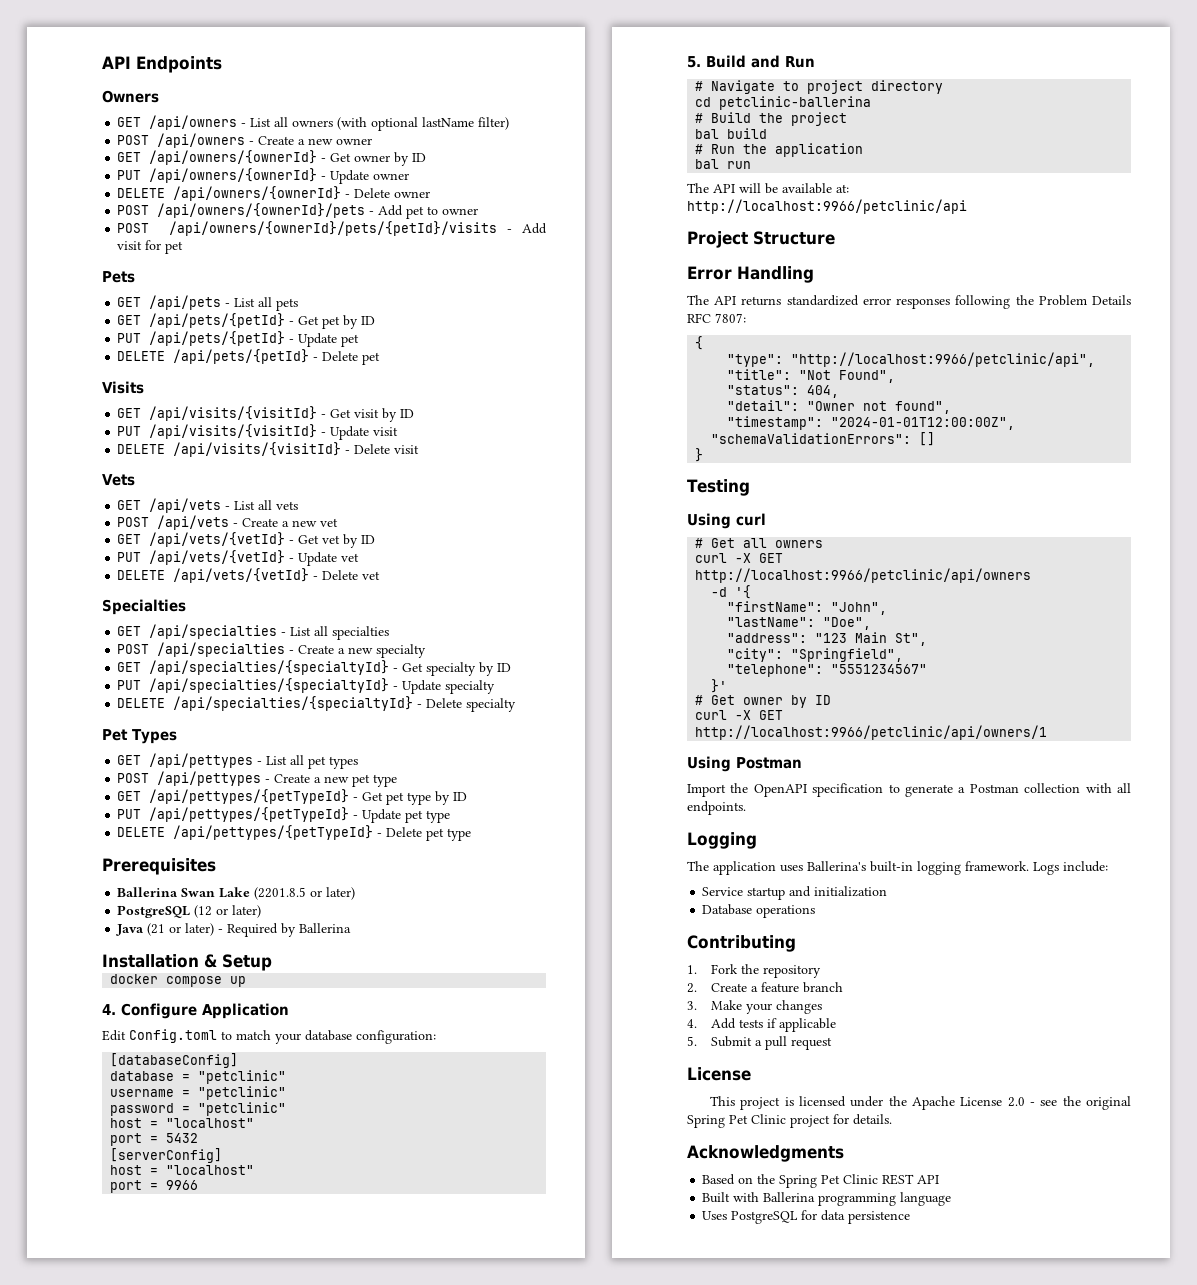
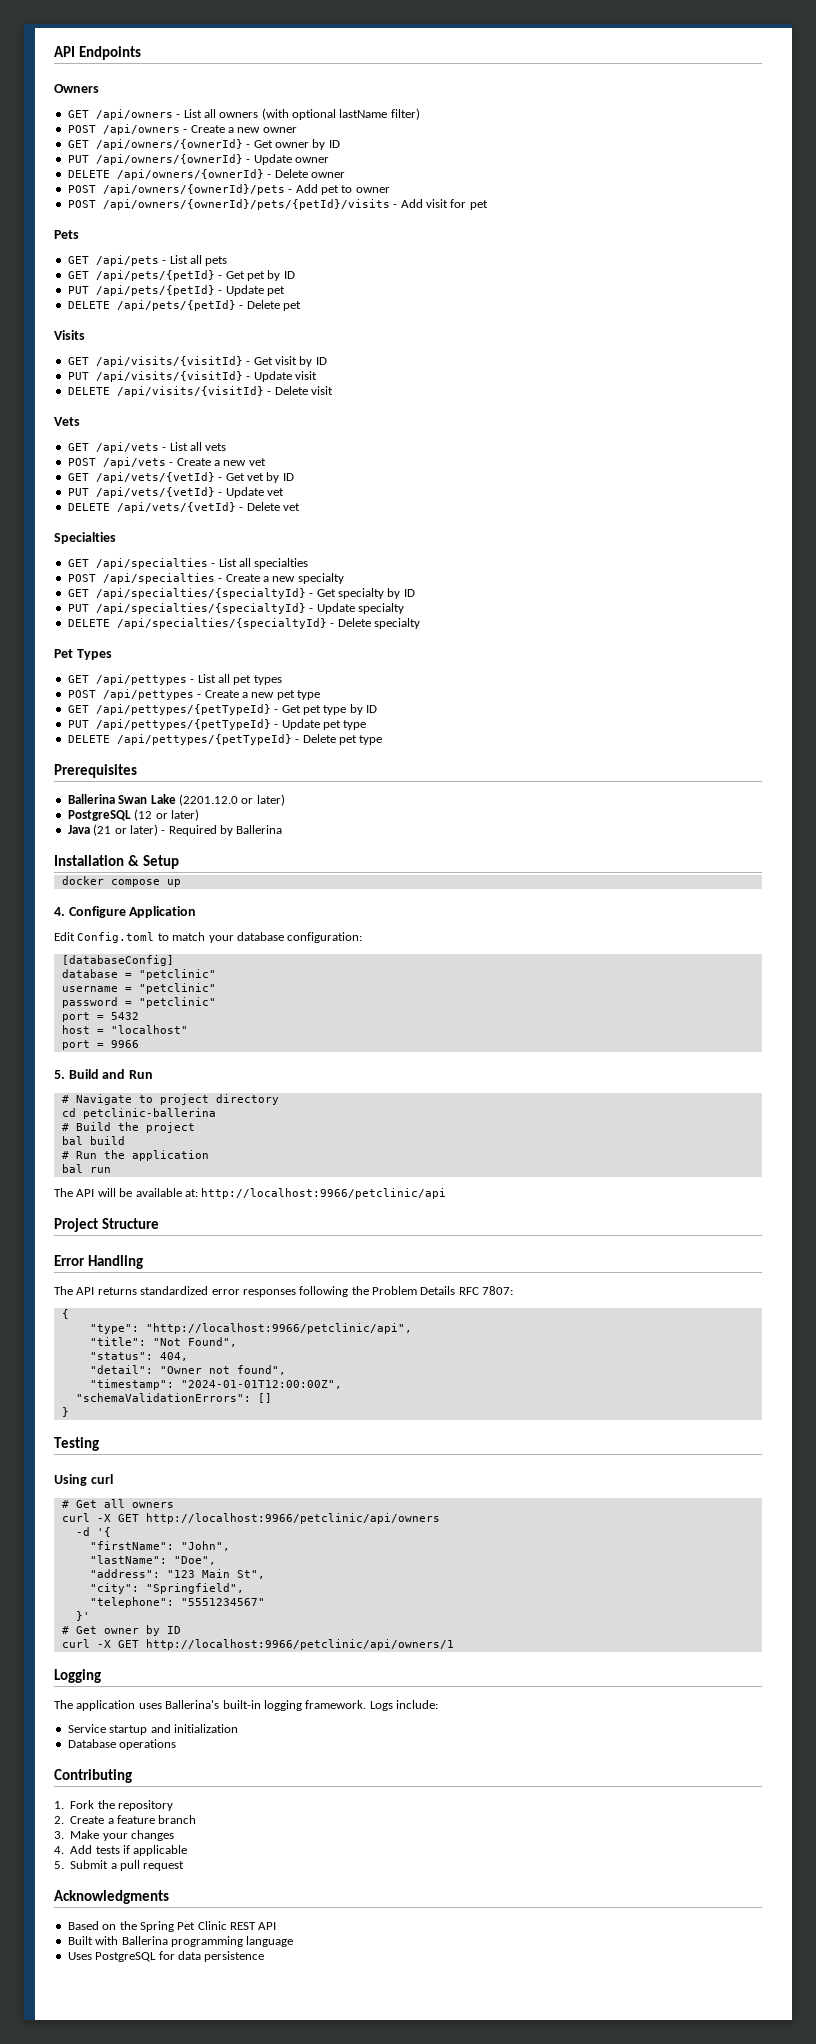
[254,887,307,900] (2201.8.5 -> [178,794,238,806] (2201.12.0
[110,1118,255,1128] // host = "localhost" -> (216, 1002) none
[110,1148,223,1163] // [serverConfig] -> (139, 1016) none
[687,756,802,772] [687,783,1131,797] [687,801,746,815] // Using Postman // Import the OpenAPI specification to generate a Postman collection with all endpoints. -> (454, 1644) none
[687,1067,751,1081] [709,1096,1131,1110] [687,1114,892,1128] // License // This project is licensed under the Apache License 2.0 - see the original Spring Pet Clinic project for details. -> (185, 1866) none

